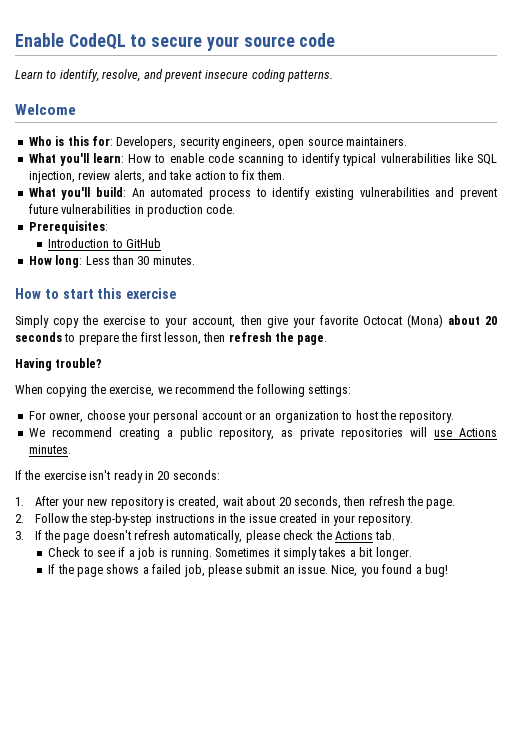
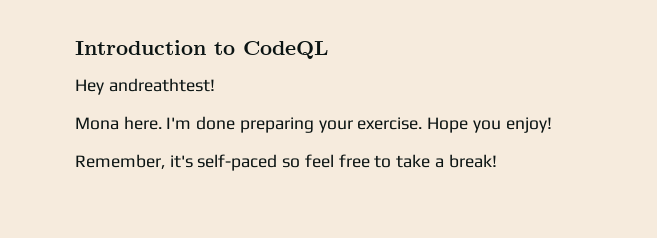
[15,33,336,51] [15,69,333,82] [15,104,76,115] [28,136,408,149] [28,153,497,166] [28,170,285,183] [28,187,498,200] [28,204,236,217] [28,221,108,234] [48,238,161,248] [28,255,195,268] [15,288,177,299] [15,314,497,328] [15,332,328,345] [15,358,103,371] [15,384,351,397] [28,410,455,423] [28,427,497,440] [28,445,71,454] [15,470,220,483] [15,496,456,509] [15,513,414,526] [15,530,396,543] [48,547,412,560] [48,564,448,577] Enable CodeQL to secure your source code // Learn to identify, resolve, and prevent insecure coding patterns. // Welcome // Who is this for: Developers, security engineers, open source maintainers. // What you'll learn: How to enable code scanning to identify typical vulnerabilities like SQL injection, review alerts, and take action to fix them. // What you'll build: An automated process to identify existing vulnerabilities and prevent future vulnerabilities in production code. // Prerequisites: // Introduction to GitHub // How long: Less than 30 minutes. // How to start this exercise // Simply copy the exercise to your account, then give your favorite Octocat (Mona) about 20 seconds to prepare the first lesson, then refresh the page. // Having trouble? // When copying the exercise, we recommend the following settings: // For owner, choose your personal account or an organization to host the repository. // We recommend creating a public repository, as private repositories will use Actions minutes. // If the exercise isn't ready in 20 seconds: // 1. After your new repository is created, wait about 20 seconds, then refresh the page. // 2. Follow the step-by-step instructions in the issue created in your repository. // 3. If the page doesn't refresh automatically, please check the Actions tab. // Check to see if a job is running. Sometimes it simply takes a bit longer. // If the page shows a failed job, please submit an issue. Nice, you found a bug! -> [75,40,329,59] [75,78,215,95] [75,116,552,133] [75,154,497,171] Introduction to CodeQL // Hey andreathtest! // Mona here. I'm done preparing your exercise. Hope you enjoy! // Remember, it's self-paced so feel free to take a break!

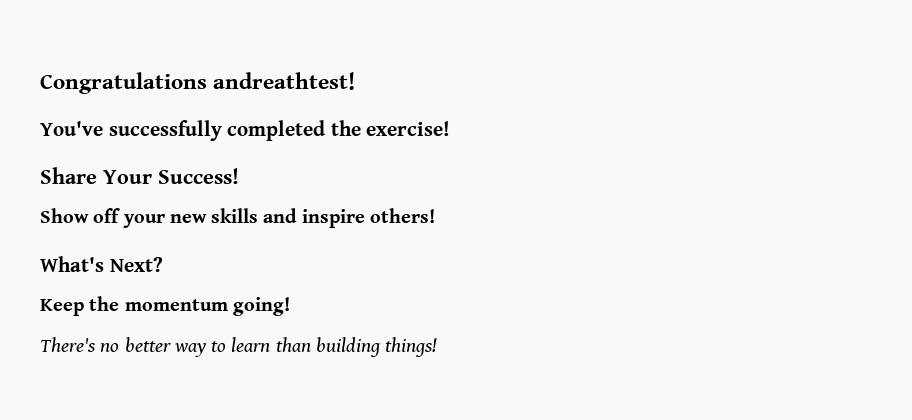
[75,40,329,59] [75,78,215,95] [75,116,552,133] [75,154,497,171] Introduction to CodeQL // Hey andreathtest! // Mona here. I'm done preparing your exercise. Hope you enjoy! // Remember, it's self-paced so feel free to take a break! -> [40,72,356,94] [40,120,451,141] [40,167,239,184] [40,208,435,228] [40,256,163,272] [40,296,290,316] [40,337,438,357] Congratulations andreathtest! // You've successfully completed the exercise! // Share Your Success! // Show off your new skills and inspire others! // What's Next? // Keep the momentum going! // There's no better way to learn than building things!

